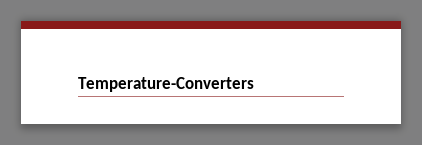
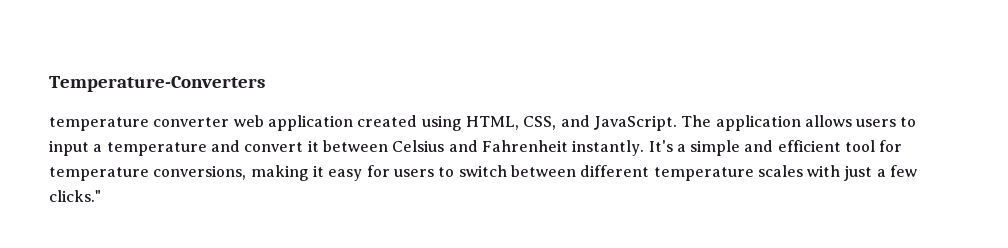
(254, 84) none -> [49,115,917,131] [49,140,903,156] [49,165,918,181] [49,190,101,202] // temperature converter web application created using HTML, CSS, and JavaScript. The application allows users to input a temperature and convert it between Celsius and Fahrenheit instantly. It's a simple and efficient tool for temperature conversions, making it easy for users to switch between different temperature scales with just a few clicks."

